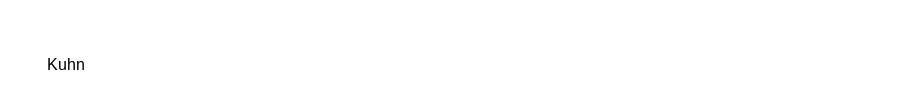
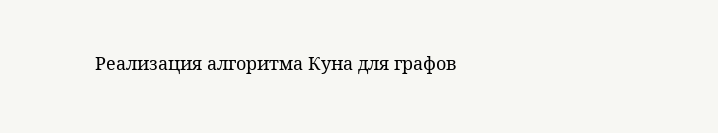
[47,58,85,70] Kuhn -> [95,56,457,75] Реализация алгоритма Куна для графов

